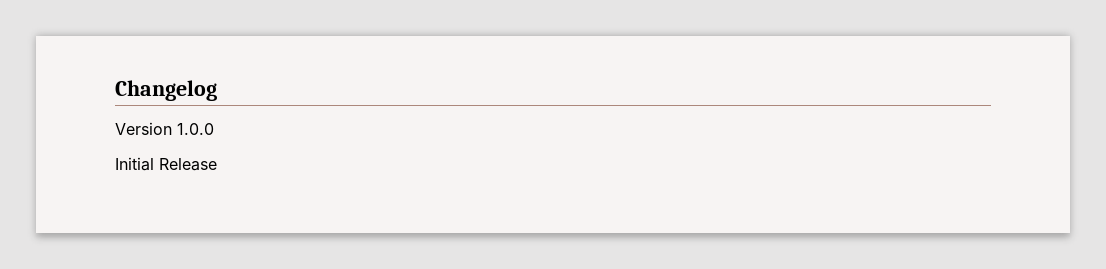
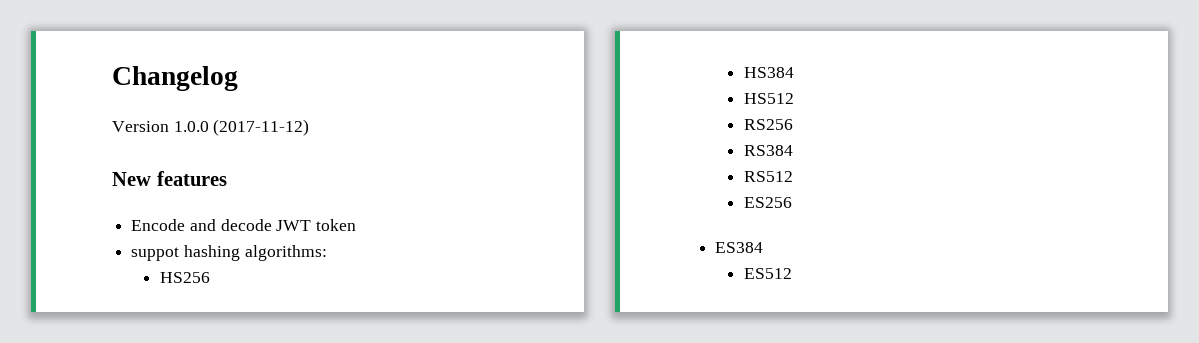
[115,157,217,171] // Initial Release -> [213,119,310,136] [112,171,227,186] [131,219,357,231] [131,245,327,261] [159,272,210,283] [743,67,794,78] [743,93,794,104] [743,119,793,130] [743,145,793,156] [743,171,793,182] [743,197,792,208] [715,242,764,253] [743,268,792,279] (2017-11-12) // New features // Encode and decode JWT token // suppot hashing algorithms: // HS256 // HS384 // HS512 // RS256 // RS384 // RS512 // ES256 // ES384 // ES512

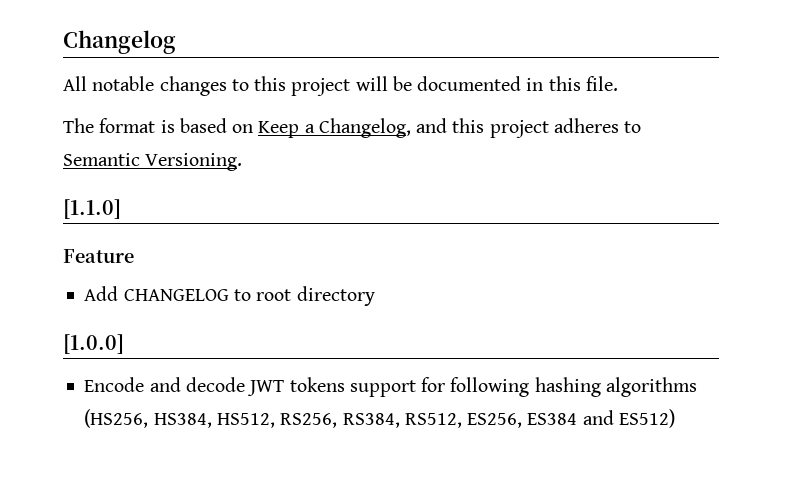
[112,119,310,136] [112,171,227,186] [131,219,357,231] [131,245,327,261] [159,272,210,283] [743,67,794,78] [743,93,794,104] [743,119,793,130] [743,145,793,156] [743,171,793,182] [743,197,792,208] Version 1.0.0 (2017-11-12) // New features // Encode and decode JWT token // suppot hashing algorithms: // HS256 // HS384 // HS512 // RS256 // RS384 // RS512 // ES256 // -> [63,76,618,96] [63,118,642,138] [63,153,243,171] [63,199,121,219] [63,249,134,263] [84,286,375,306] [63,334,124,354] [84,377,697,397] [84,409,523,428] All notable changes to this project will be documented in this file. // The format is based on Keep a Changelog, and this project adheres to Semantic Versioning. // [1.1.0] // Feature // Add CHANGELOG to root directory // [1.0.0] // Encode and decode JWT tokens support for following hashing algorithms (HS256, HS384, HS512, RS256, RS384, RS512, ES256,
[743,268,792,279] // ES512 -> [582,409,675,428] and ES512)

